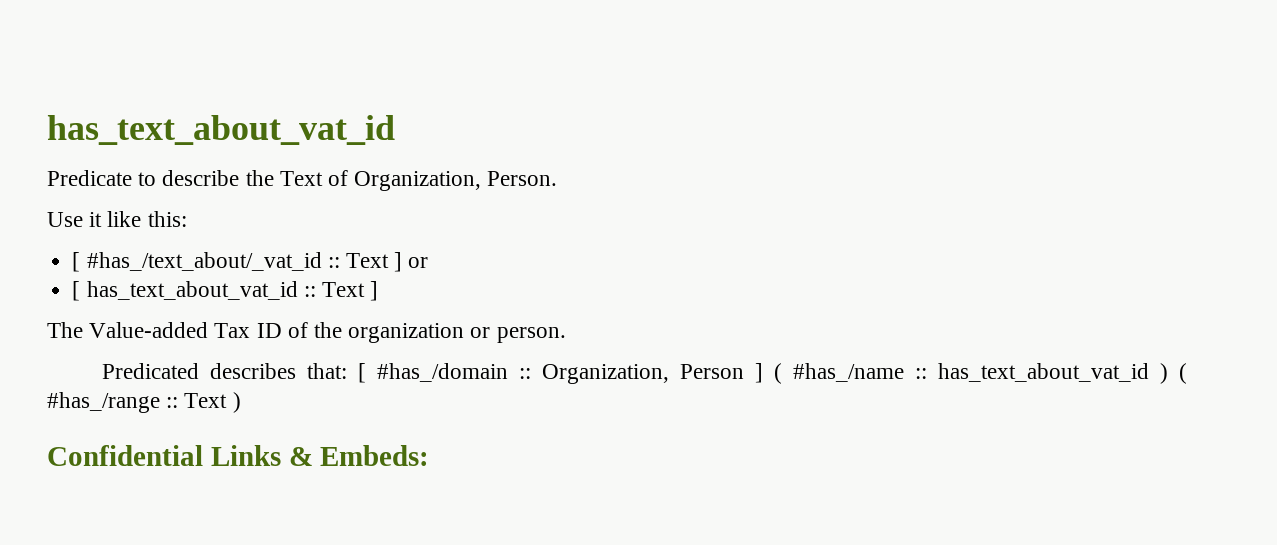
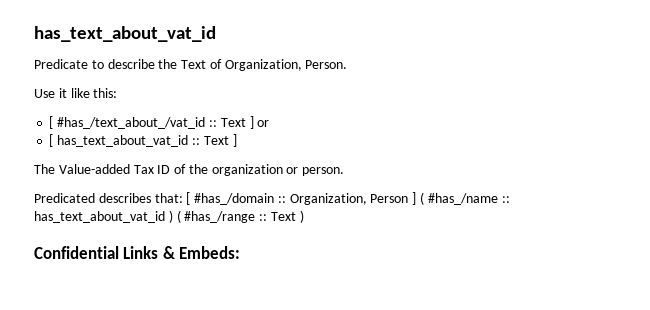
[86,252,322,271] #has_/text_about/_vat_id -> [57,117,206,129] #has_/text_about_/vat_id

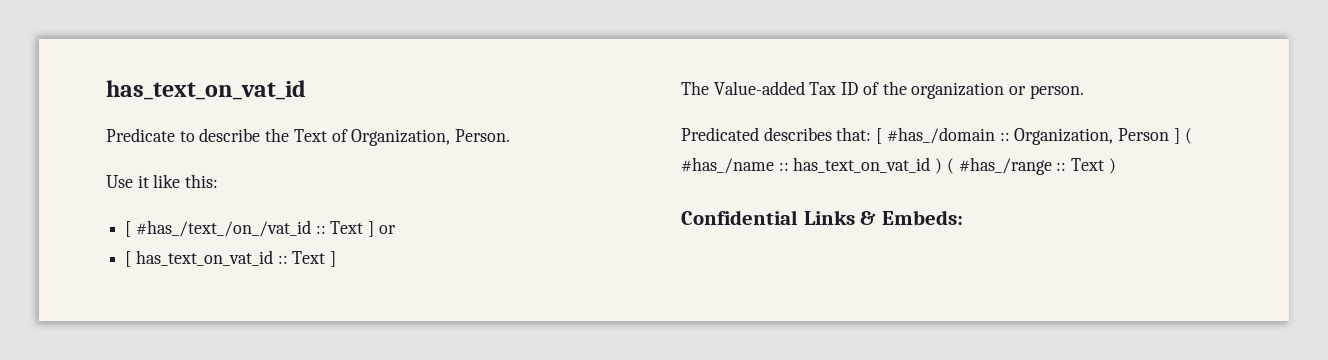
[34,26,216,42] has_text_about_vat_id -> [106,80,306,100] has_text_on_vat_id
[57,117,206,129] #has_/text_about_/vat_id -> [135,220,311,237] #has_/text_/on_/vat_id
[57,135,189,147] has_text_about_vat_id -> [135,250,273,266] has_text_on_vat_id
[34,211,165,223] has_text_about_vat_id -> [793,157,931,173] has_text_on_vat_id

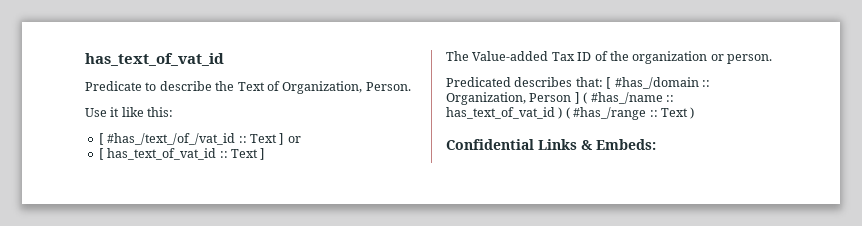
[106,80,306,100] has_text_on_vat_id -> [85,53,224,66] has_text_of_vat_id
[135,220,311,237] #has_/text_/on_/vat_id -> [107,133,236,145] #has_/text_/of_/vat_id
[135,250,273,266] has_text_on_vat_id -> [107,148,217,160] has_text_of_vat_id
[793,157,931,173] has_text_on_vat_id -> [446,107,555,119] has_text_of_vat_id

